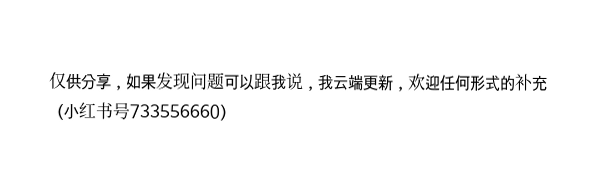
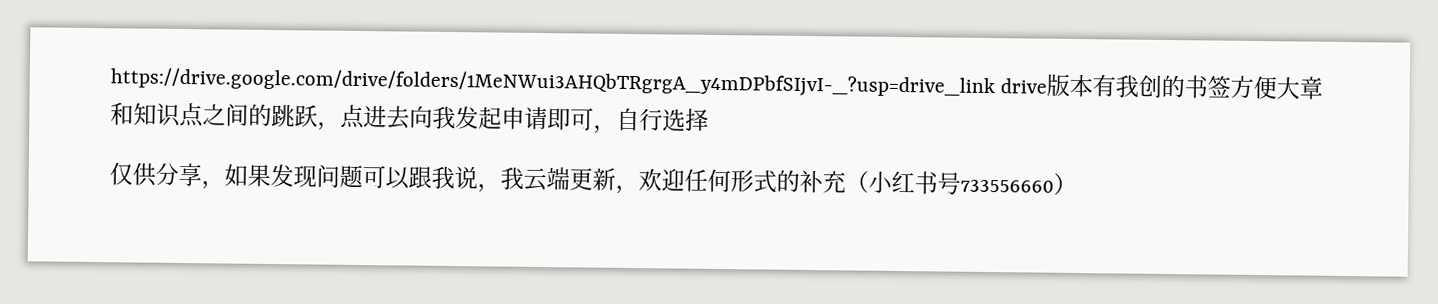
(48, 80) none -> [110,67,1324,100] [110,102,709,134] https://drive.google.com/drive/folders/1MeNWui3AHQbTRgrgA_y4mDPbfSIjvI-_?usp=drive_link drive版本有我创的书签方便大章和知识点之间的跳跃，点进去向我发起申请即可，自行选择 //

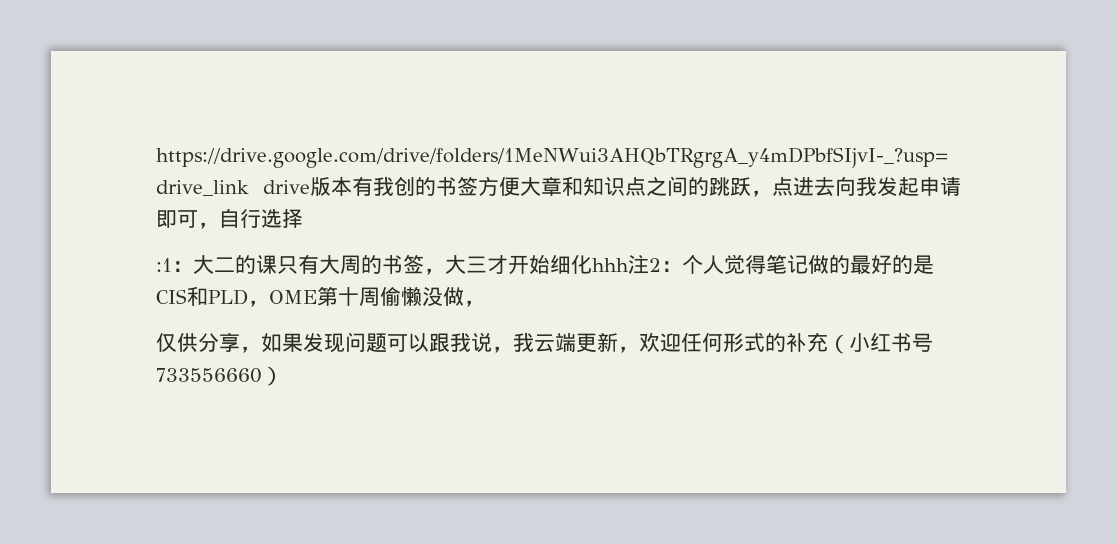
(709, 120) none -> [156,254,934,275] [156,286,485,307] // :1：大二的课只有大周的书签，大三才开始细化hhh注2：个人觉得笔记做的最好的是CIS和PLD，OME第十周偷懒没做，

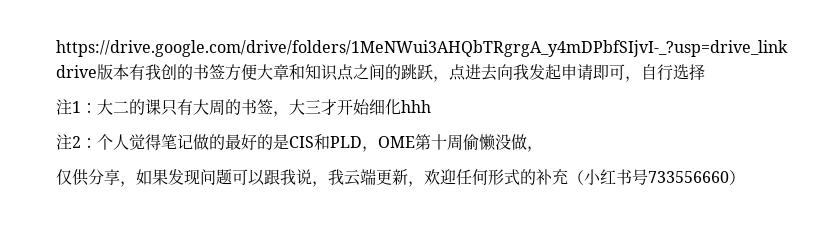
[156,258,172,272] :1 -> [56,99,81,115] 注1
(629, 265) none -> (431, 106) //

